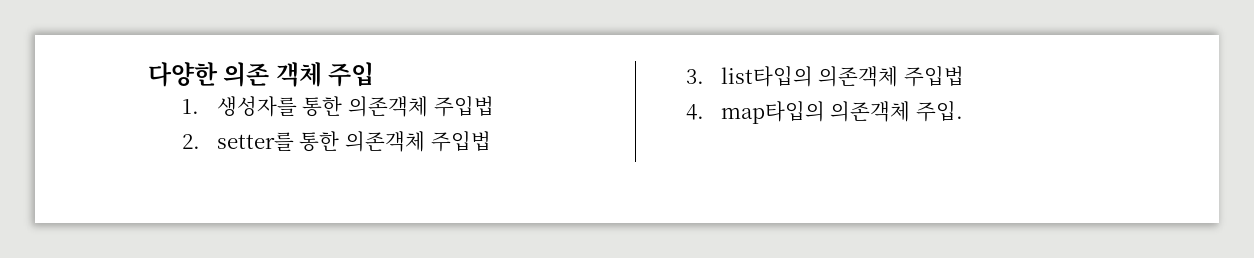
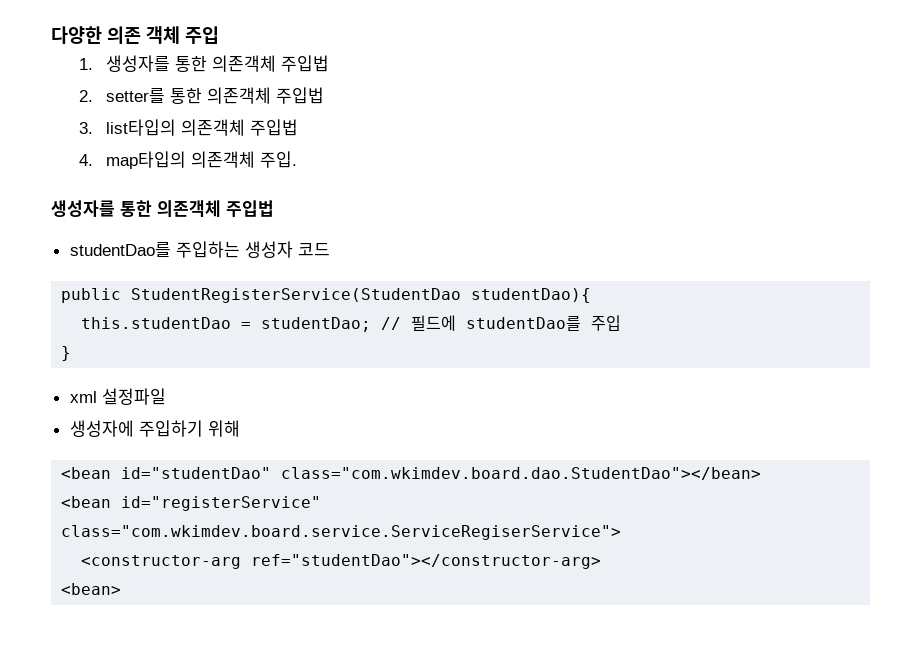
(964, 111) none -> [51,200,274,217] [69,241,330,258] [61,288,592,303] [81,315,622,332] [61,346,72,361] [69,388,166,405] [69,420,240,437] [61,467,762,480] [61,496,322,511] [61,525,622,540] [81,554,602,569] [61,583,122,595] // 생성자를 통한 의존객체 주입법 // studentDao를 주입하는 생성자 코드 // public StudentRegisterService(StudentDao studentDao){ // this.studentDao = studentDao; // 필드에 studentDao를 주입 // } // xml 설정파일 // 생성자에 주입하기 위해 // <bean id="studentDao" class="com.wkimdev.board.dao.StudentDao"></bean> // <bean id="registerService" class="com.wkimdev.board.service.ServiceRegiserService"> // <constructor-arg ref="studentDao"></constructor-arg> // <bean>

